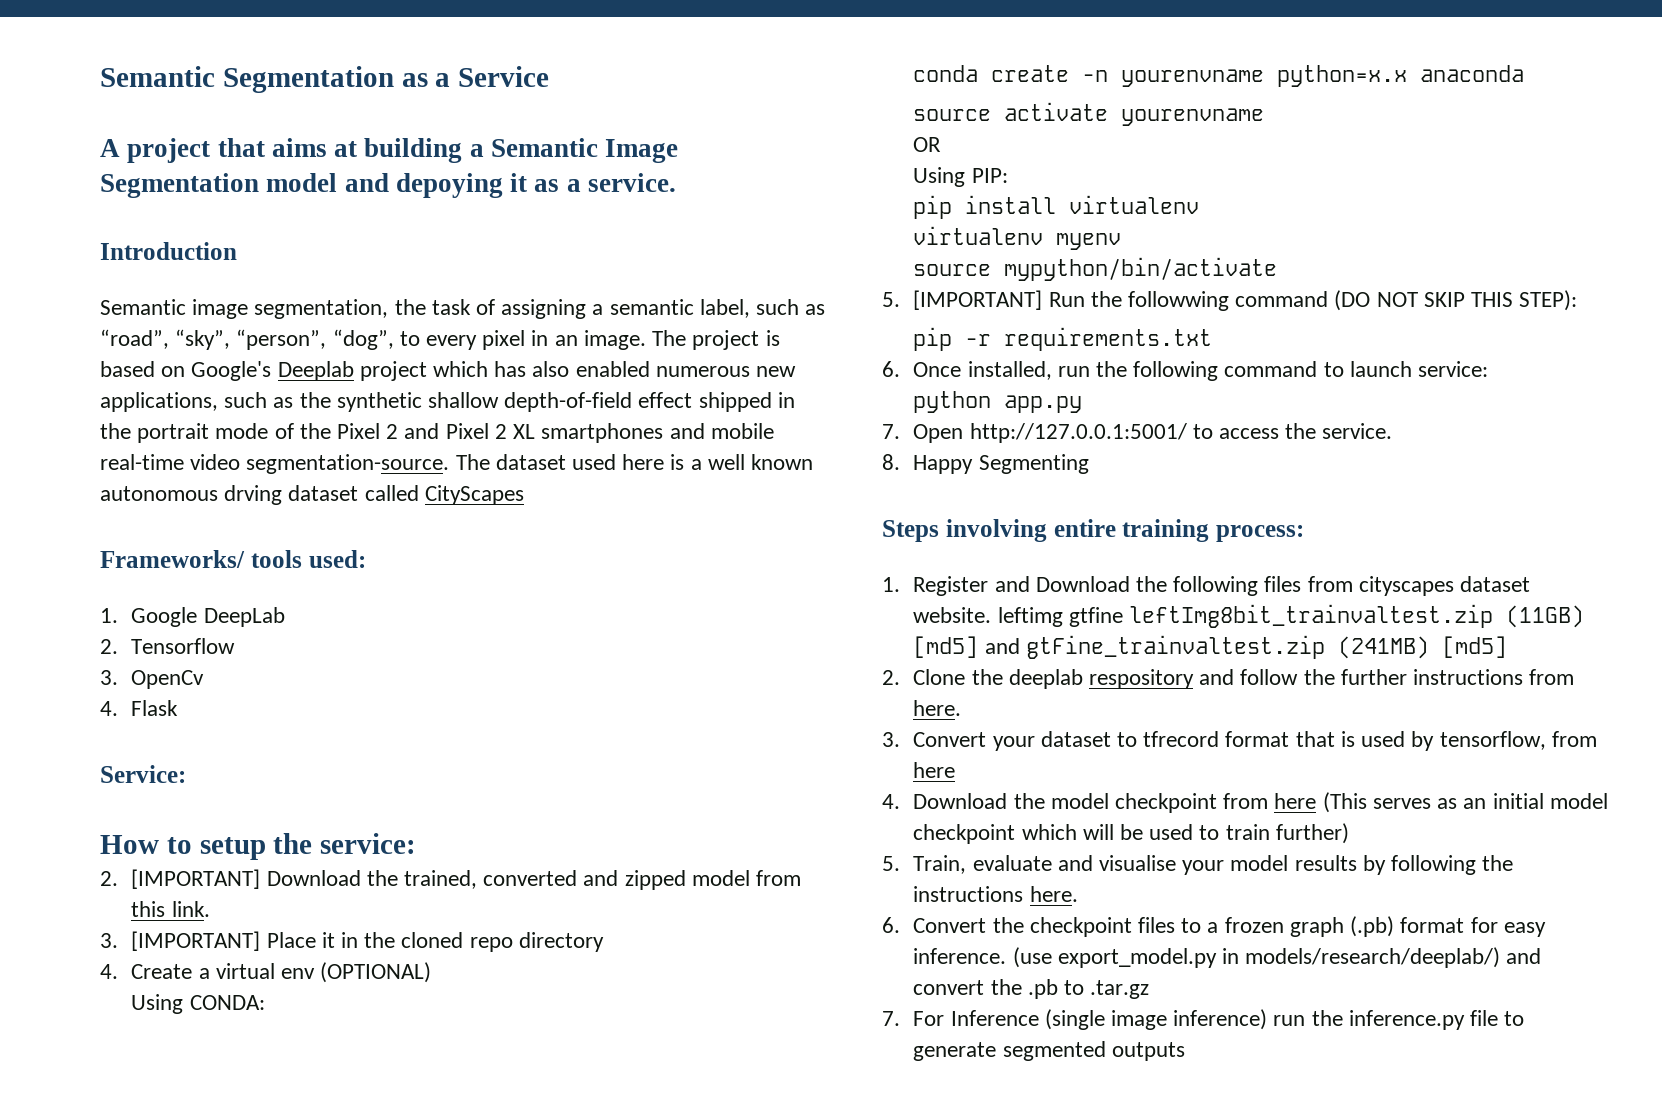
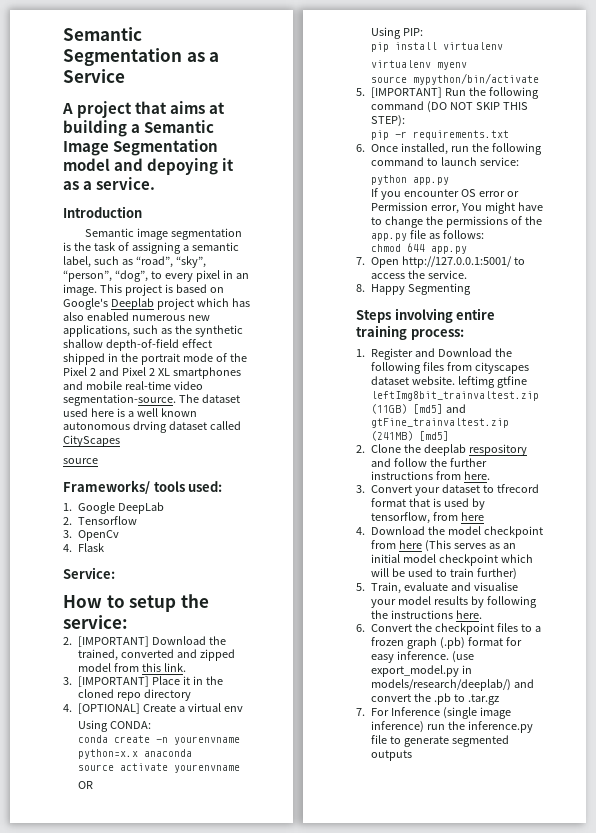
[254,299,389,319] segmentation, -> [170,228,242,240] [63,242,71,251] segmentation is
[652,330,687,346] The -> [99,284,122,293] This
(524, 495) none -> [63,458,98,464] // source
(118, 971) none -> [78,703,141,714] [OPTIONAL]
[320,962,432,983] (OPTIONAL) -> (244, 709) none
[1128,291,1230,311] followwing -> [489,87,540,99] following
(1083, 404) none -> [371,188,520,200] [371,202,544,214] [371,216,543,228] [371,230,485,241] [371,243,468,254] // If you encounter OS error or Permission error, You might have to change the permissions of the app.py file as follows: // chmod 644 app.py

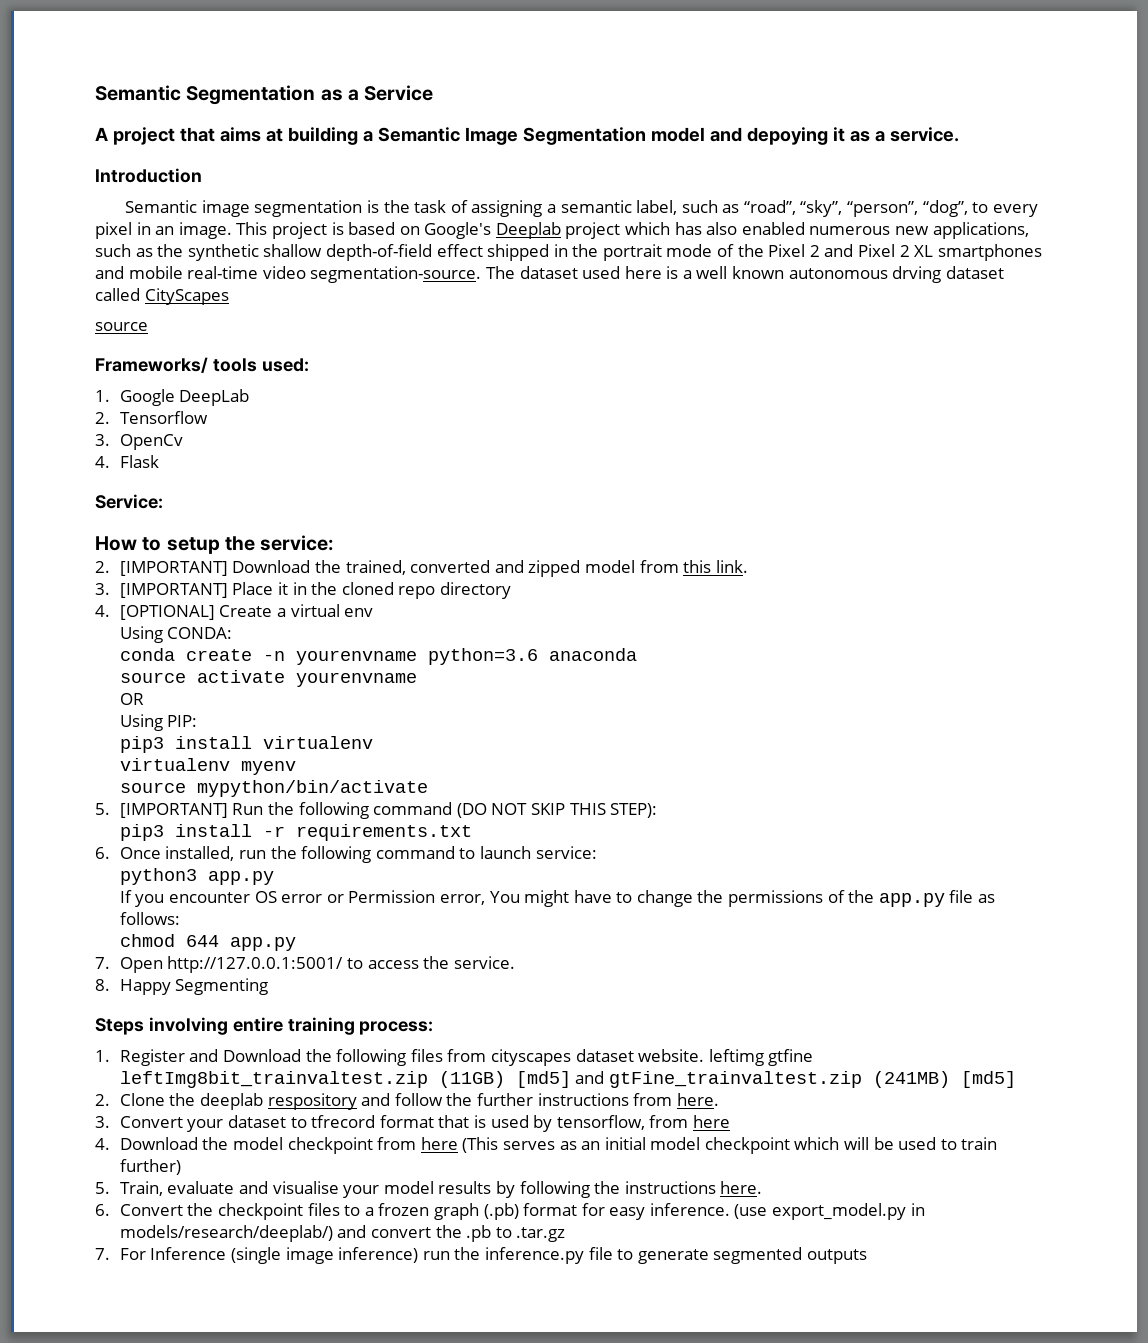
[78,749,139,759] python=x.x -> [427,648,538,665] python=3.6
[371,42,390,52] pip -> [119,736,164,753] pip3
[371,130,390,140] pip -> [119,824,252,841] pip3 install
[371,175,408,185] python -> [119,868,197,885] python3

